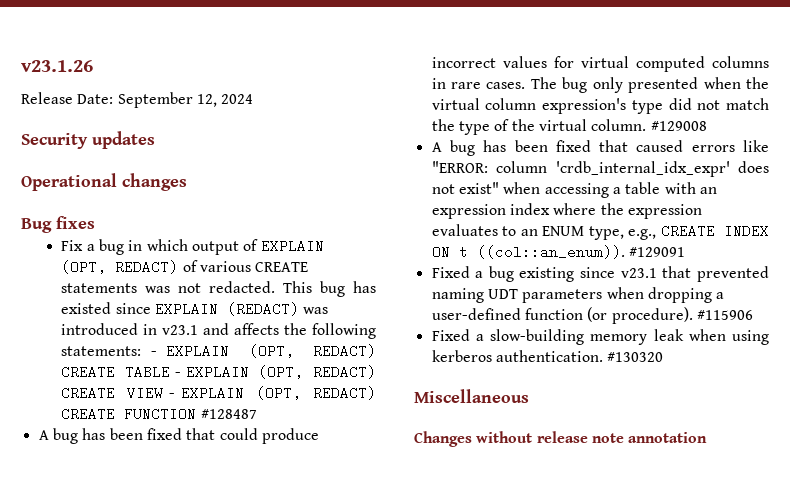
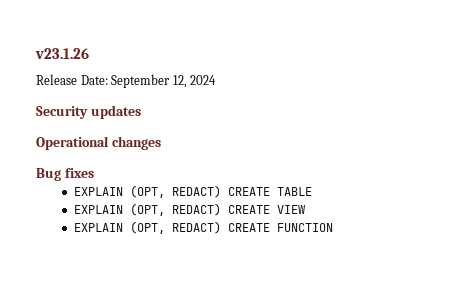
[61,239,324,255] [61,260,309,274] [61,281,376,297] [61,302,329,316] [61,323,376,339] [61,346,157,356] Fix a bug in which output of EXPLAIN (OPT, REDACT) of various CREATE statements was not redacted. This bug has existed since EXPLAIN (REDACT) was introduced in v23.1 and affects the following statements: - -> (94, 173) none
[174,372,181,377] - -> (312, 191) //
[169,393,176,398] - -> (305, 209) //
[200,409,257,419] [38,428,319,444] [431,56,769,72] [431,77,769,93] [431,98,769,114] [431,119,707,135] [431,140,769,156] [431,161,769,177] [431,182,717,198] [431,203,702,219] [431,224,769,240] [431,245,685,259] [431,266,769,282] [431,287,725,303] [431,307,753,324] [431,329,769,345] [431,350,664,362] [414,389,529,403] [414,431,708,447] #128487 // A bug has been fixed that could produce incorrect values for virtual computed columns in rare cases. The bug only presented when the virtual column expression's type did not match the type of the virtual column. #129008 // A bug has been fixed that caused errors like "ERROR: column 'crdb_internal_idx_expr' does not exist" when accessing a table with an expression index where the expression evaluates to an ENUM type, e.g., CREATE INDEX ON t ((col::an_enum)). #129091 // Fixed a bug existing since v23.1 that prevented naming UDT parameters when dropping a user-defined function (or procedure). #115906 // Fixed a slow-building memory leak when using kerberos authentication. #130320 // Miscellaneous // Changes without release note annotation -> (333, 227) none

